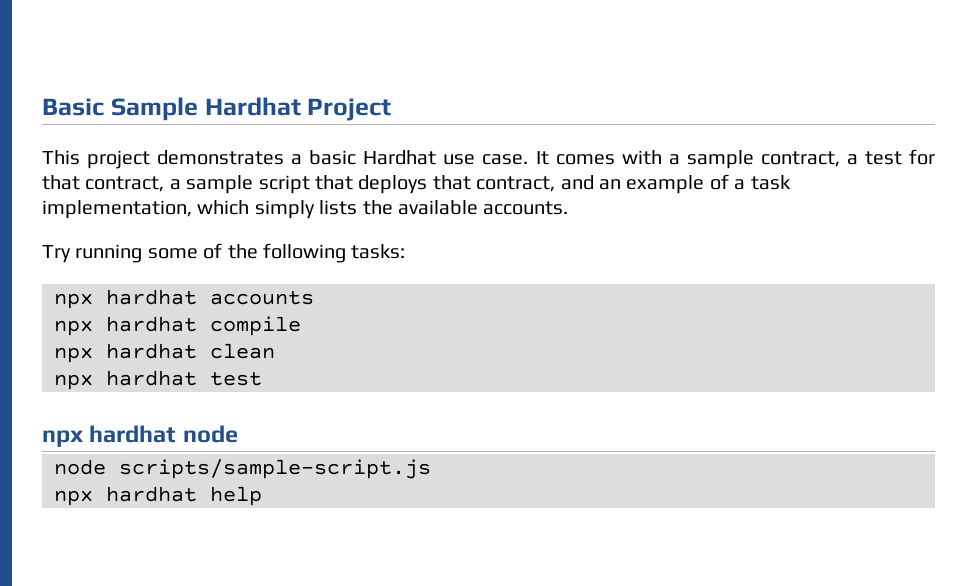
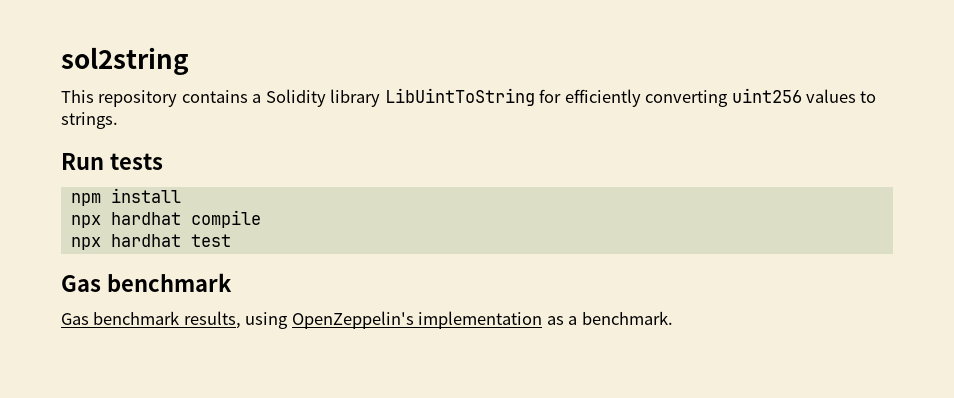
[42,97,392,121] [42,149,935,169] [42,174,791,194] [42,200,569,219] [42,243,406,263] [54,289,314,309] Basic Sample Hardhat Project // This project demonstrates a basic Hardhat use case. It comes with a sample contract, a test for that contract, a sample script that deploys that contract, and an example of a task implementation, which simply lists the available accounts. // Try running some of the following tasks: // npx hardhat accounts -> [61,47,189,75] [61,88,877,107] [61,112,118,129] [61,153,163,170] [70,188,181,206] sol2string // This repository contains a Solidity library LibUintToString for efficiently converting uint256 values to strings. // Run tests // npm install
[54,343,275,363] // npx hardhat clean -> (261, 219) none
[42,425,238,447] [54,459,431,479] [54,486,262,506] npx hardhat node // node scripts/sample-script.js // npx hardhat help -> [61,273,232,292] [61,311,673,329] Gas benchmark // Gas benchmark results, using OpenZeppelin's implementation as a benchmark.

